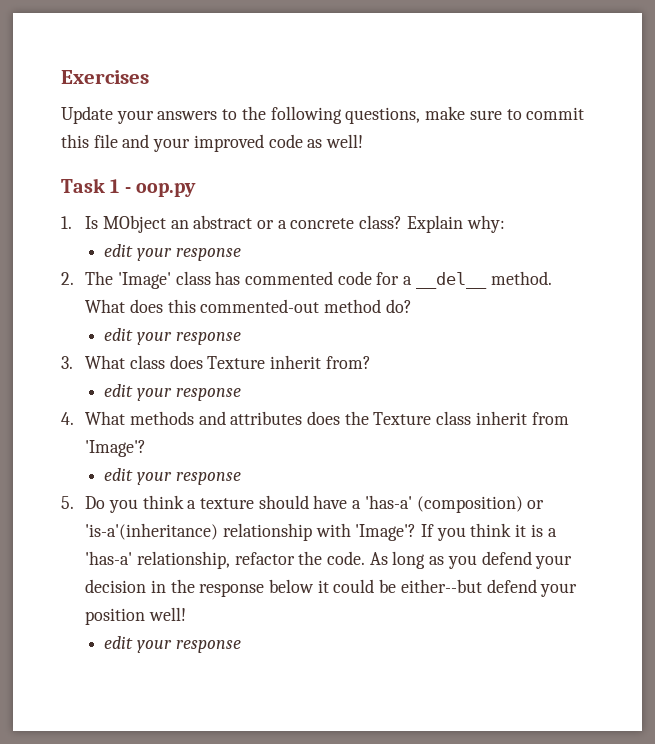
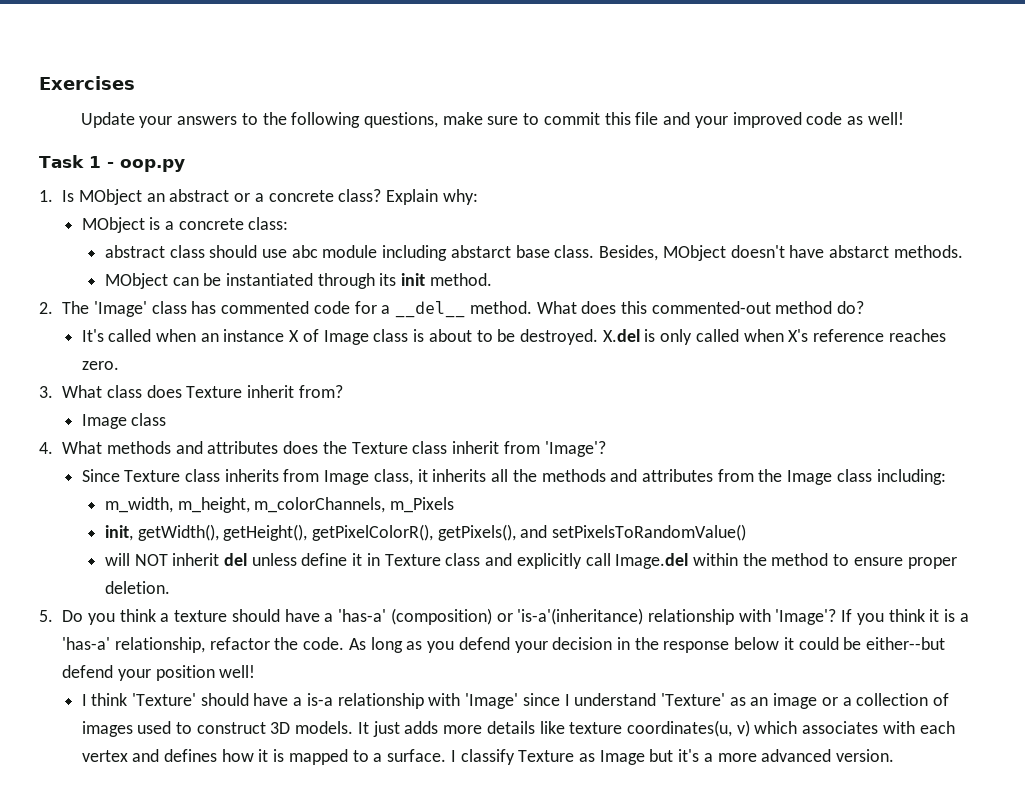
[104,244,241,261] edit your response -> [81,217,289,233] [104,245,963,261] [104,273,492,289] MObject is a concrete class: // abstract class should use abc module including abstarct base class. Besides, MObject doesn't have abstarct methods. // MObject can be instantiated through its init method.
[104,328,241,345] edit your response -> [81,329,946,345] [81,361,119,370] It's called when an instance X of Image class is about to be destroyed. X.del is only called when X's reference reaches zero.
[104,384,241,401] edit your response -> [81,413,167,429] Image class
[104,468,241,485] edit your response -> [81,469,946,485] [104,497,455,513] [104,524,747,541] [104,553,957,569] [104,581,170,594] Since Texture class inherits from Image class, it inherits all the methods and attributes from the Image class including: // m_width, m_height, m_colorChannels, m_Pixels // init, getWidth(), getHeight(), getPixelColorR(), getPixels(), and setPixelsToRandomValue() // will NOT inherit del unless define it in Texture class and explicitly call Image.del within the method to ensure proper deletion.
[104,636,241,653] edit your response -> [81,693,950,709] [81,720,955,737] [81,749,895,765] I think 'Texture' should have a is-a relationship with 'Image' since I understand 'Texture' as an image or a collection of images used to construct 3D models. It just adds more details like texture coordinates(u, v) which associates with each vertex and defines how it is mapped to a surface. I classify Texture as Image but it's a more advanced version.

